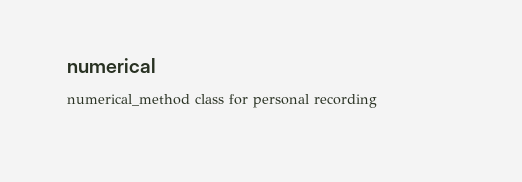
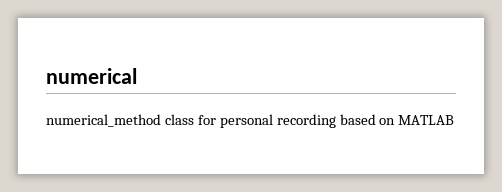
(377, 101) none -> [339,114,455,125] based on MATLAB

